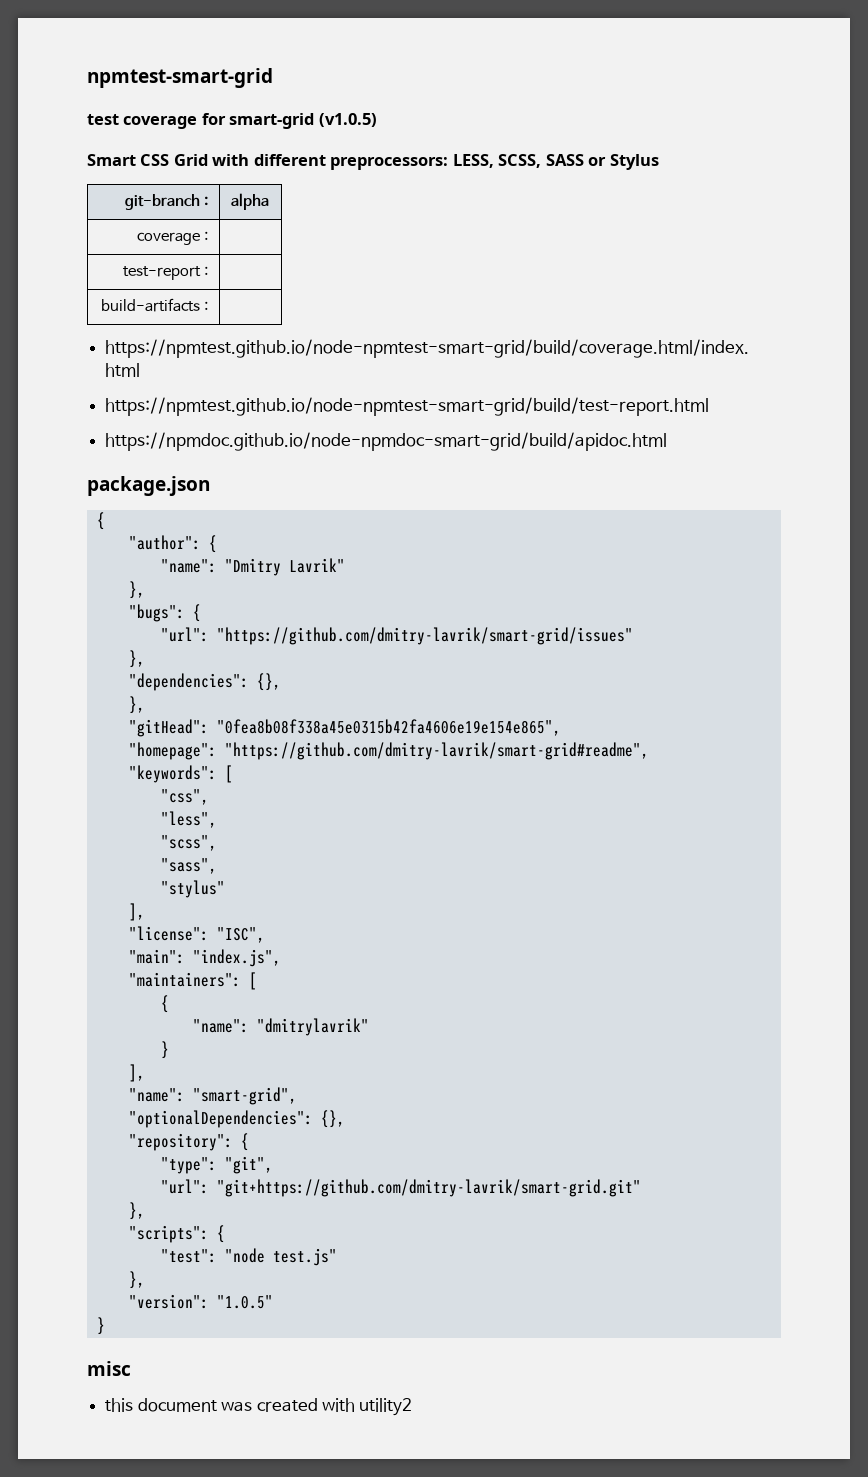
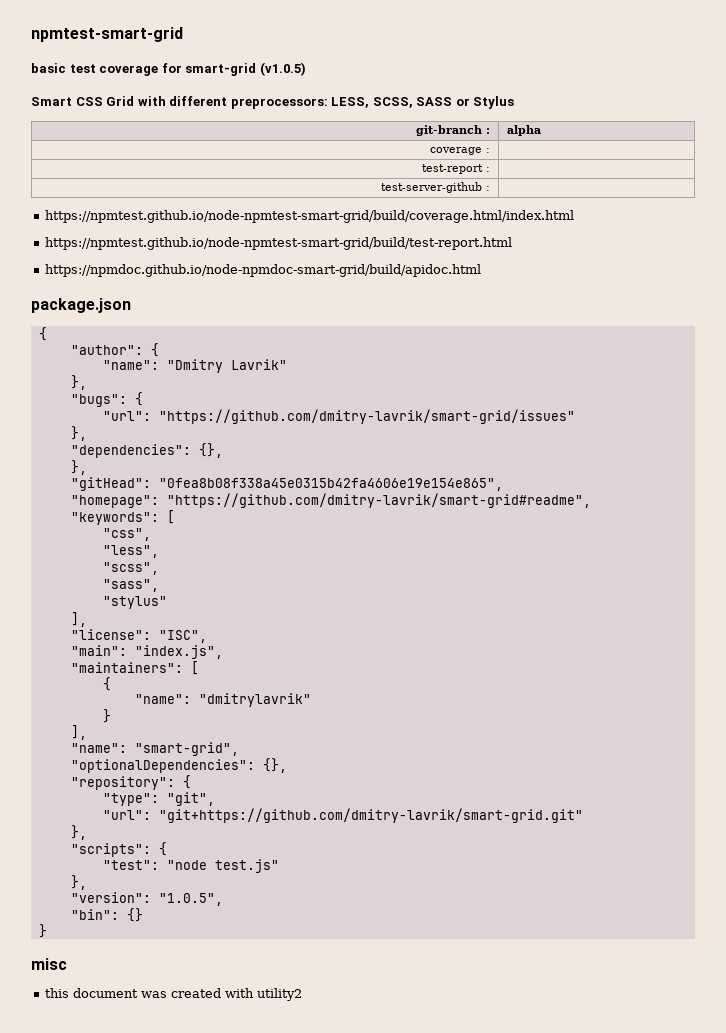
(273, 78) none -> [31,63,66,73] basic
[101,298,201,312] build-artifacts -> [380,182,482,193] test-server-github
[216,1295,273,1309] "1.0.5" -> [158,893,223,906] [70,908,143,922] "1.0.5", // "bin": {}

